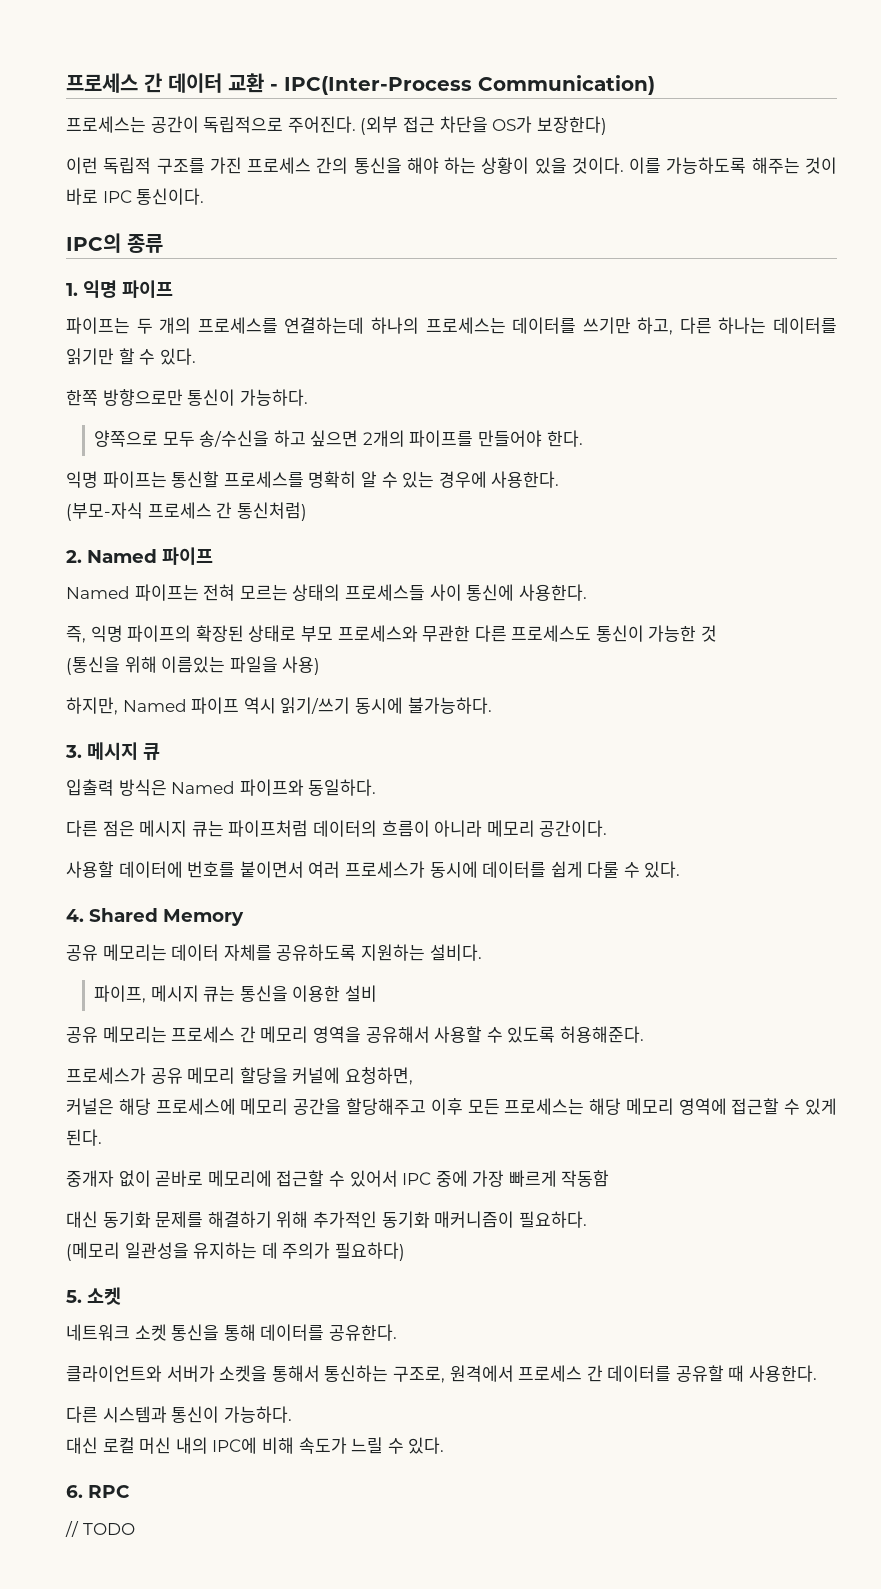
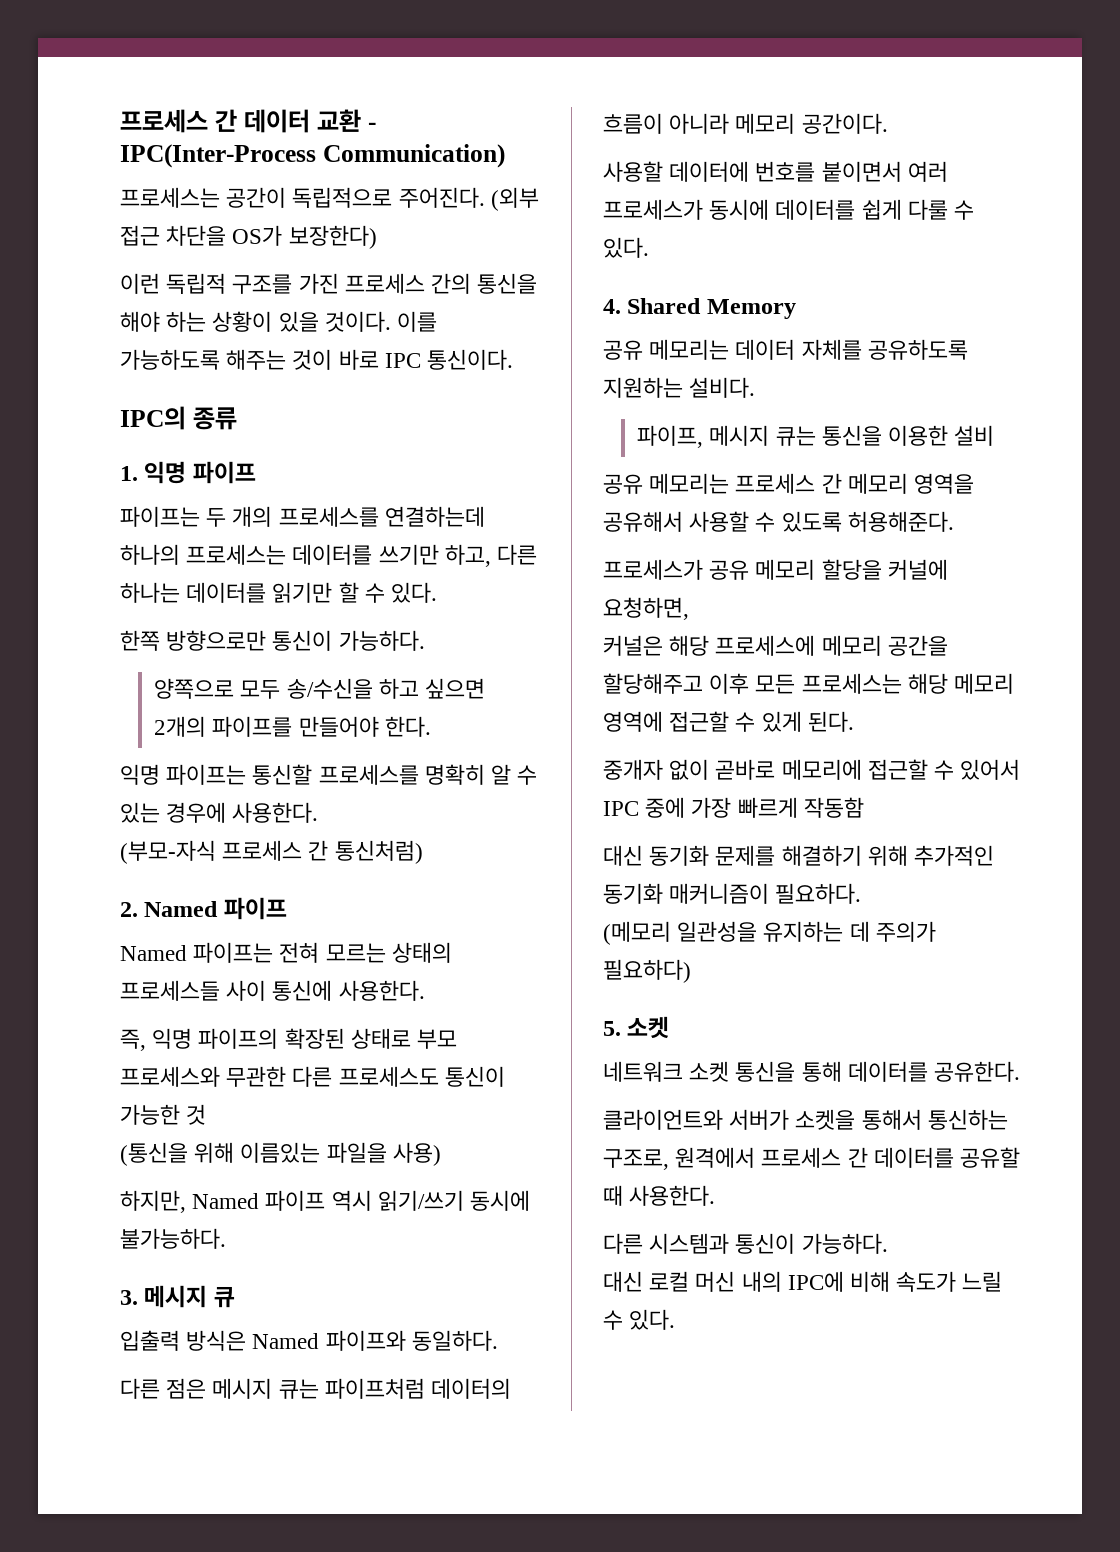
[66,1485,130,1498] [65,1521,135,1537] // 6. RPC // // TODO -> (676, 1319) none

